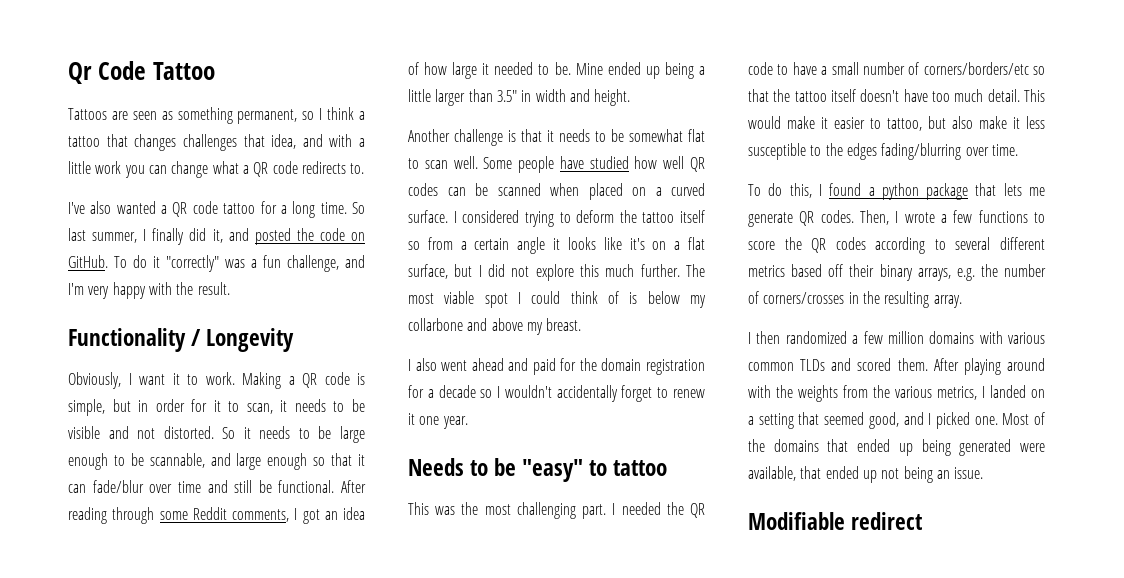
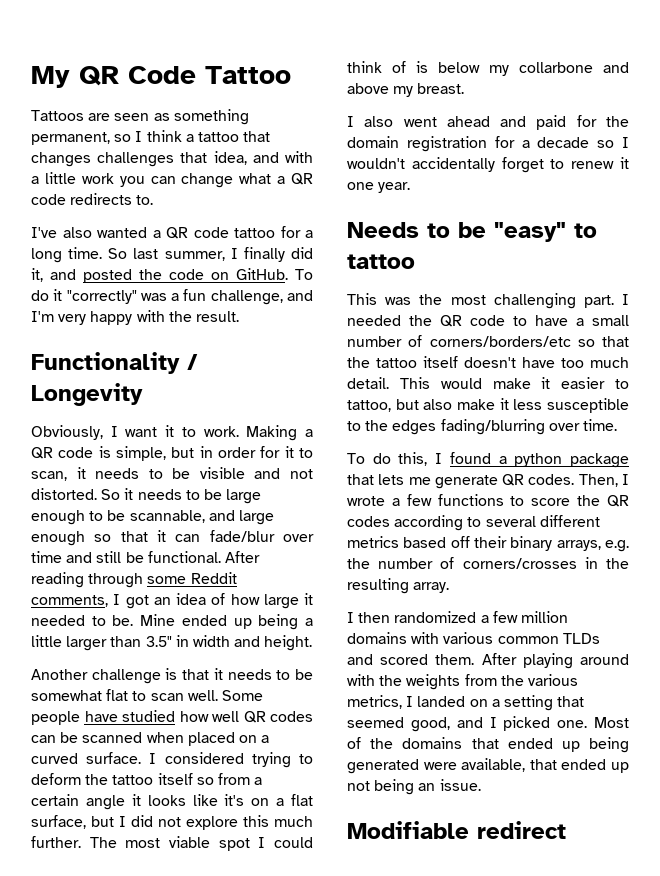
[68,62,92,84] Qr -> [31,66,119,88] My QR

